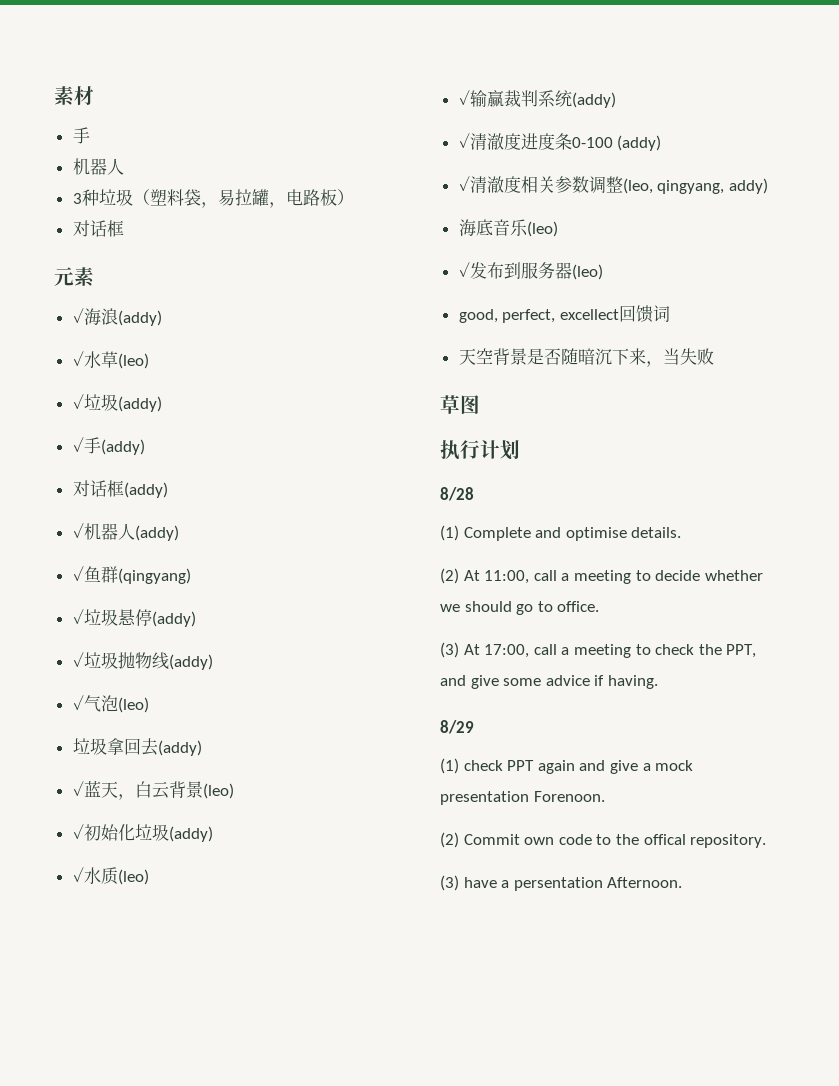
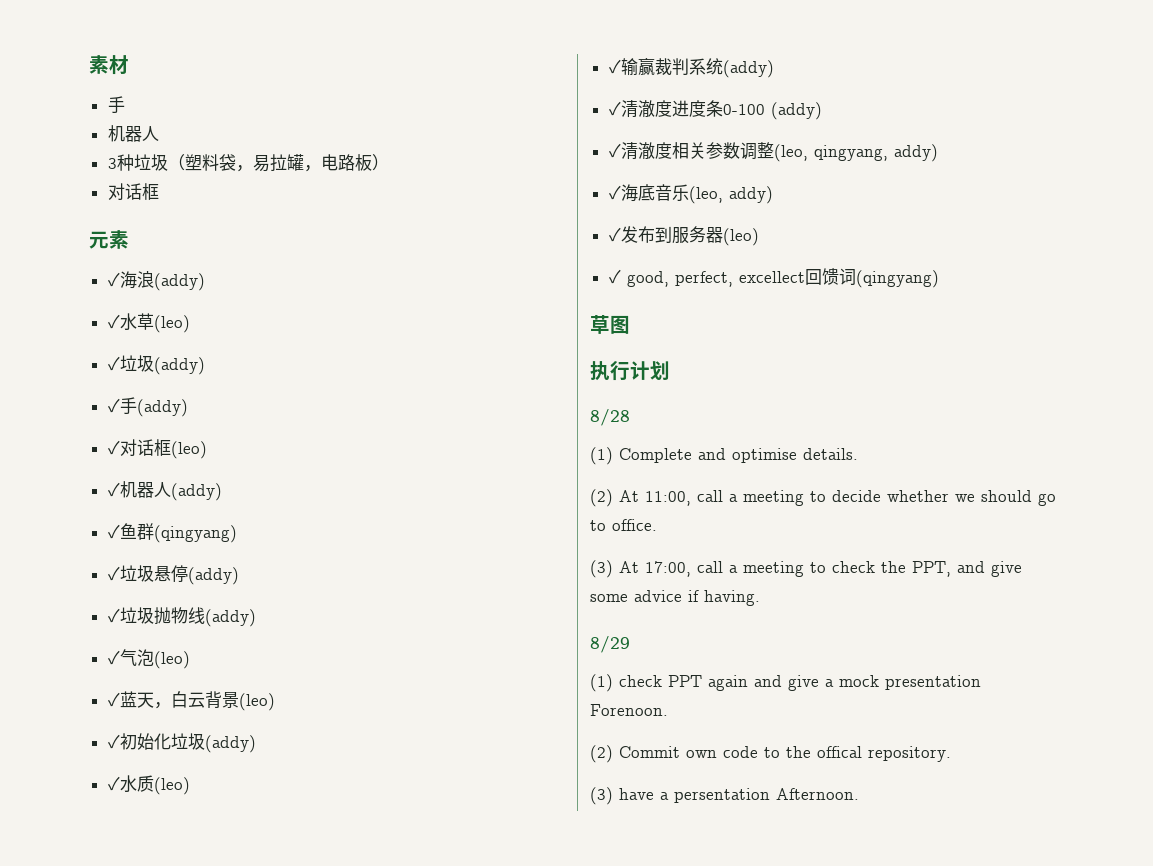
[72,480,168,498] 对话框(addy) -> [107,439,207,459] ✓对话框(leo)
[72,738,202,756] // 垃圾拿回去(addy) -> (190, 660) none
(768, 186) none -> [608,185,621,200] ✓
[526,221,558,237] (leo) -> [688,186,773,204] (leo, addy)
(603, 272) none -> [608,269,621,284] ✓
[458,348,714,367] // 天空背景是否随暗沉下来，当失败 -> [855,270,939,288] (qingyang)

